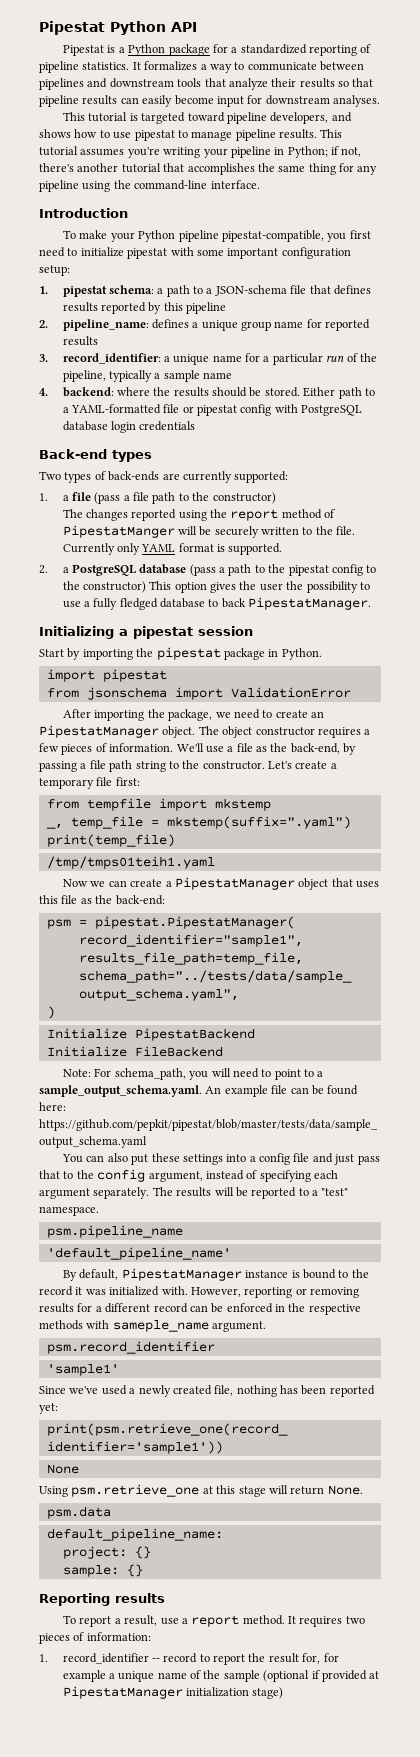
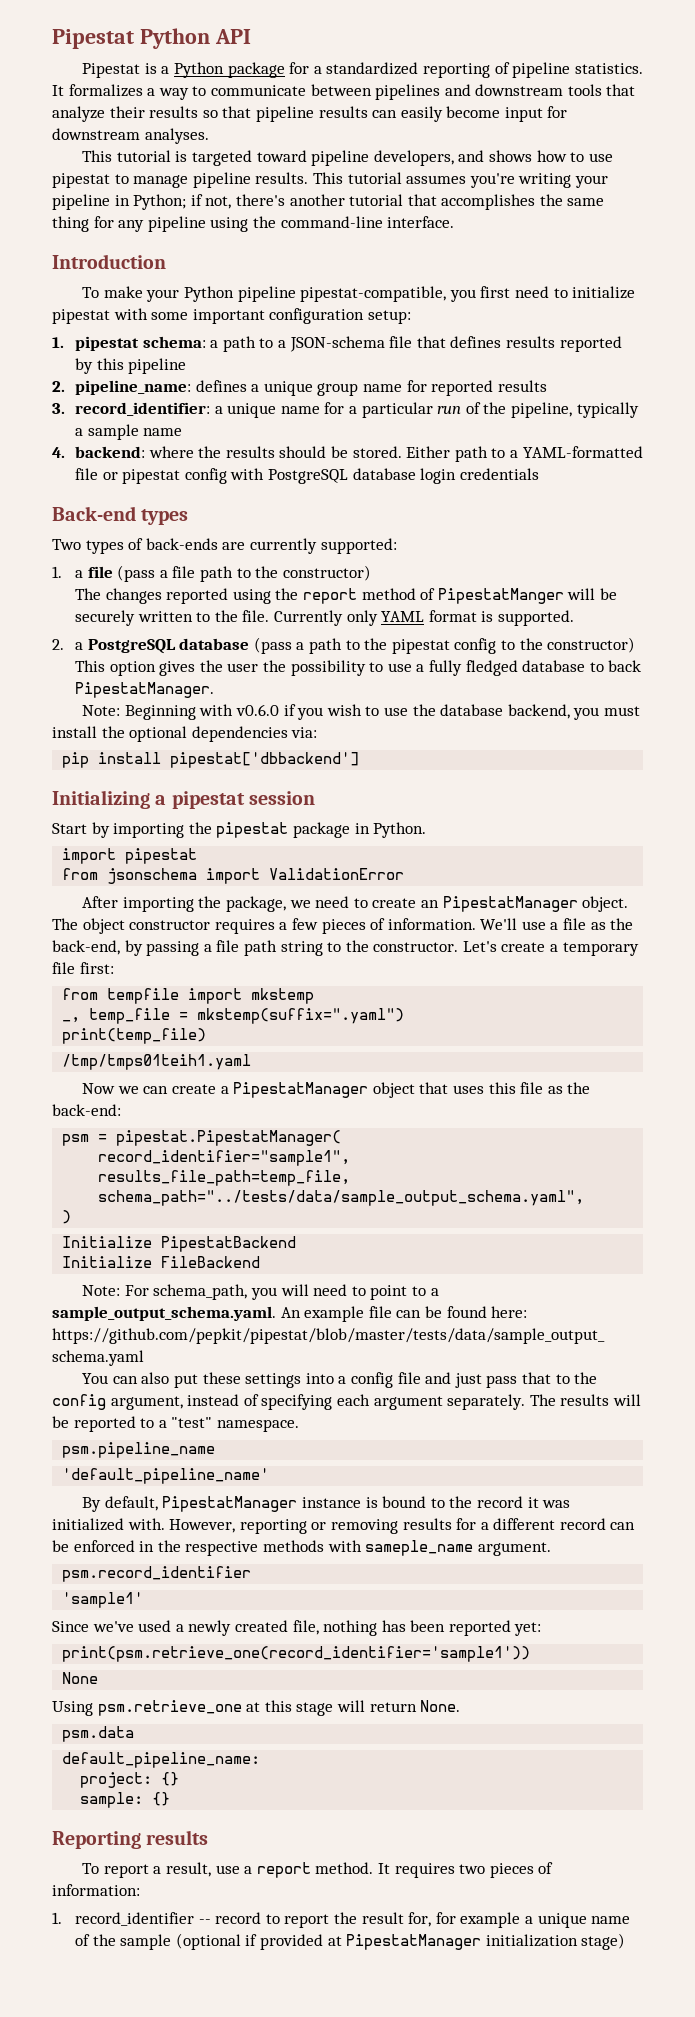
(372, 603) none -> [82,704,640,720] [52,726,318,742] [62,752,360,768] // Note: Beginning with v0.6.0 if you wish to use the database backend, you must install the optional dependencies via: // pip install pipestat['dbbackend']

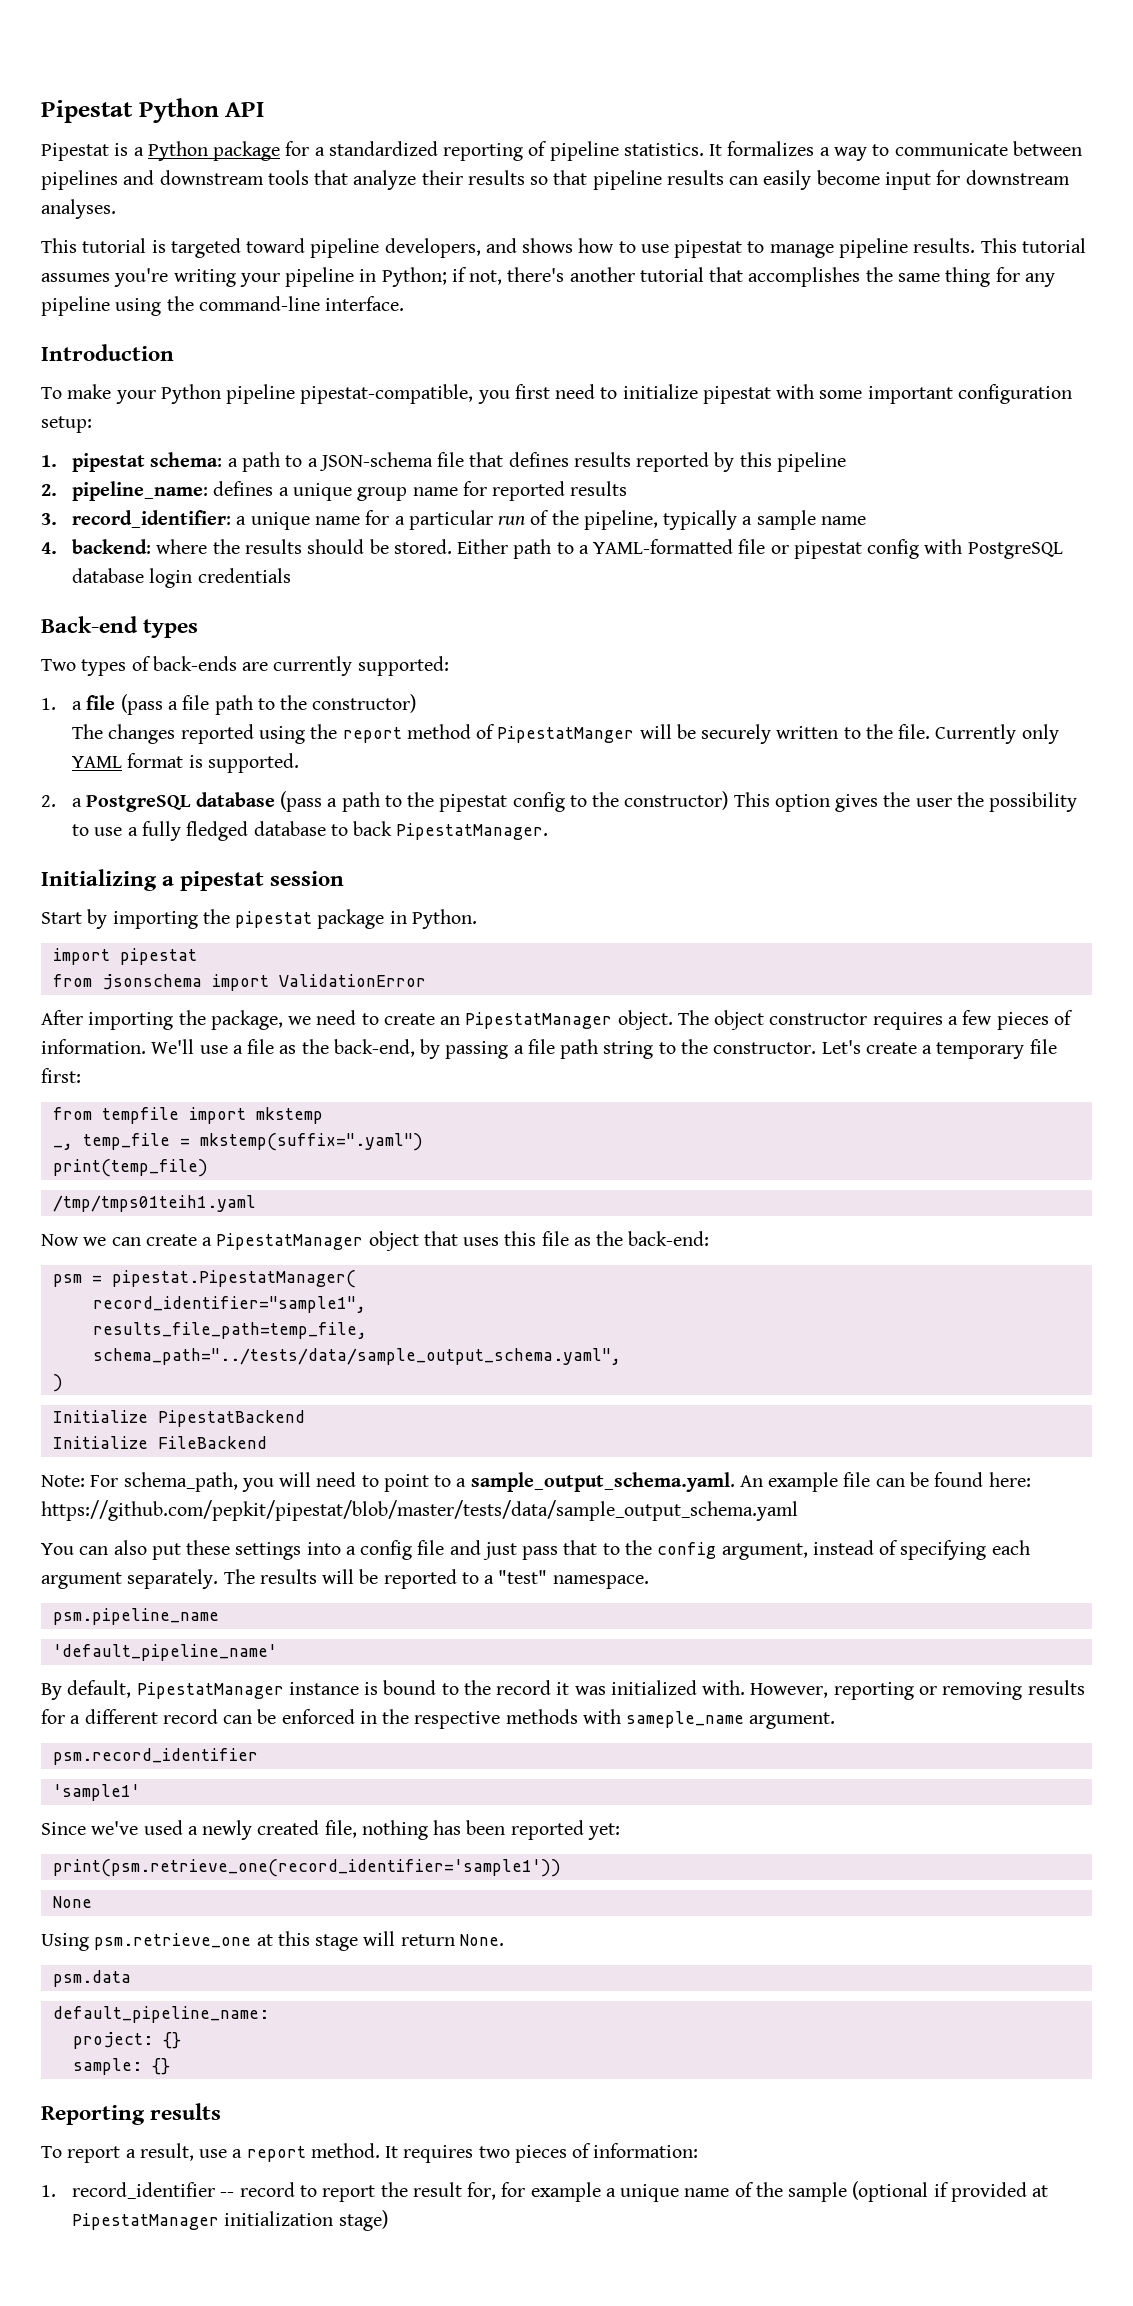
[82,704,640,720] [52,726,318,742] [62,752,360,768] // Note: Beginning with v0.6.0 if you wish to use the database backend, you must install the optional dependencies via: // pip install pipestat['dbbackend'] -> (549, 831) none

